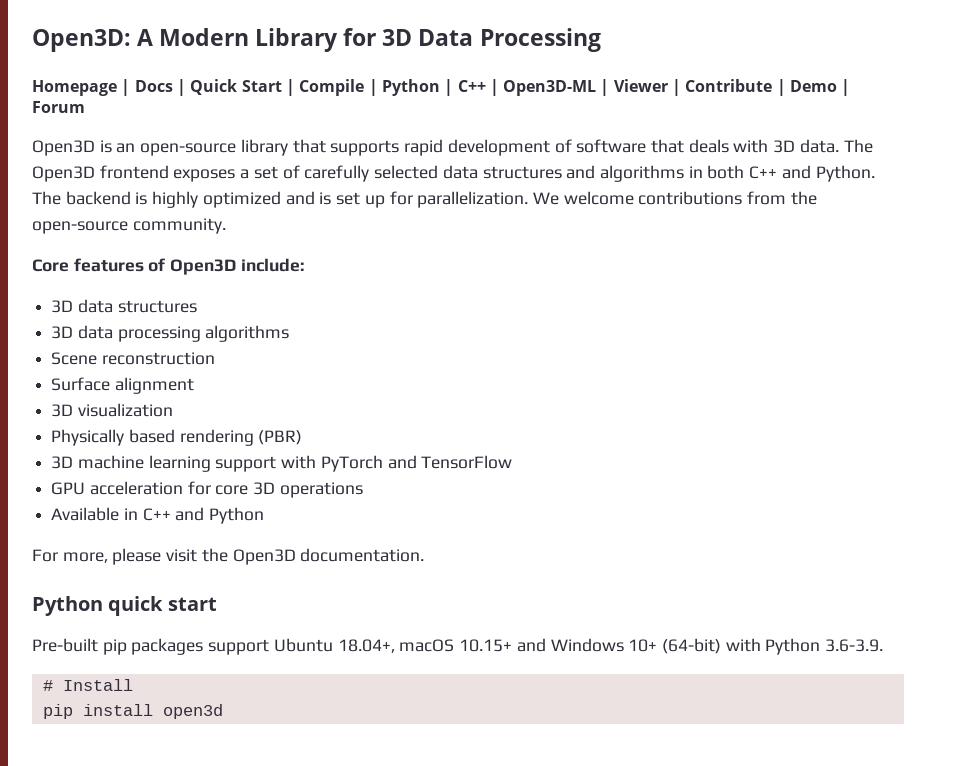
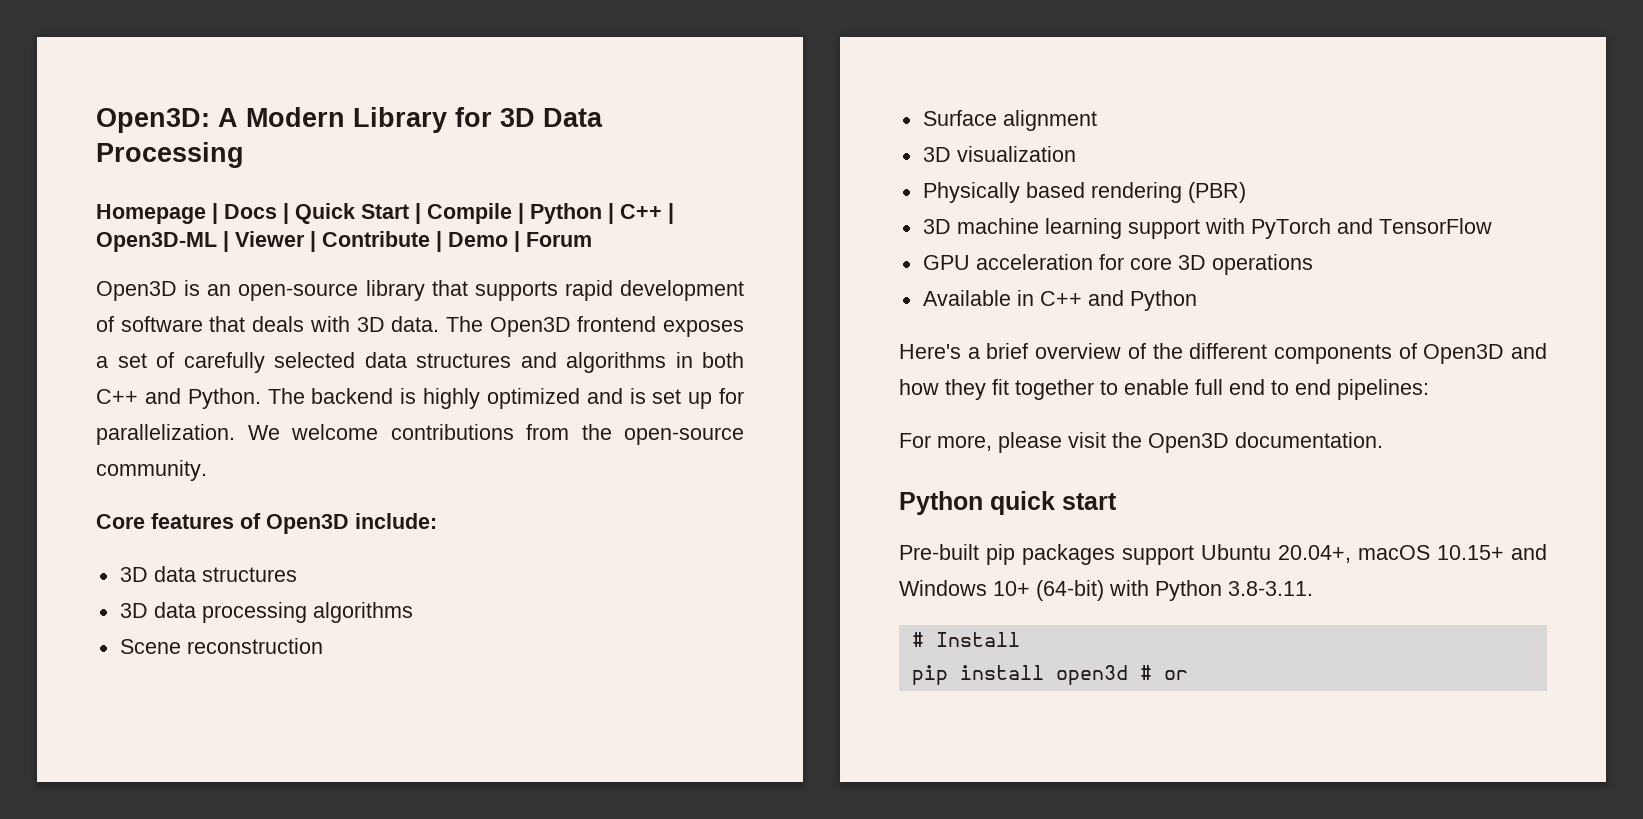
(265, 515) none -> [899,343,1547,364] [899,379,1429,400] // Here's a brief overview of the different components of Open3D and how they fit together to enable full end to end pipelines:
[337,639,395,653] 18.04+, -> [1278,545,1351,563] 20.04+,
[825,639,884,652] 3.6-3.9. -> [1228,581,1313,596] 3.8-3.11.
(223, 711) none -> [1139,665,1188,680] # or

